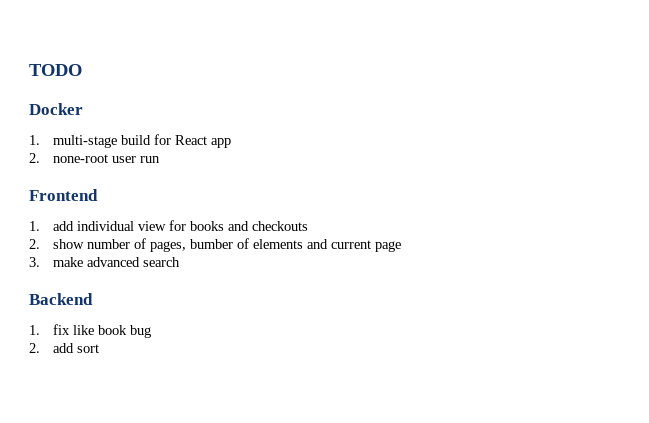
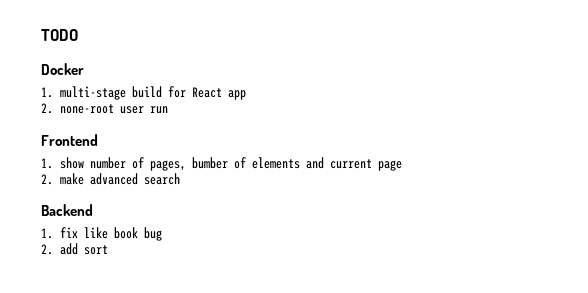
[53,220,309,231] [29,239,40,249] add individual view for books and checkouts // 2. -> (53, 163) none
[29,257,40,267] 3. -> [41,174,53,185] 2.

